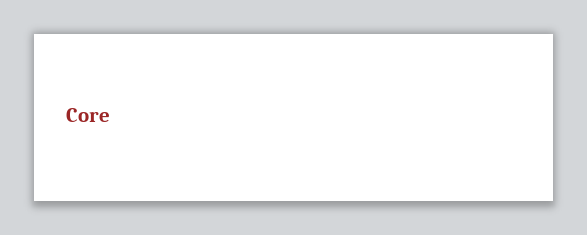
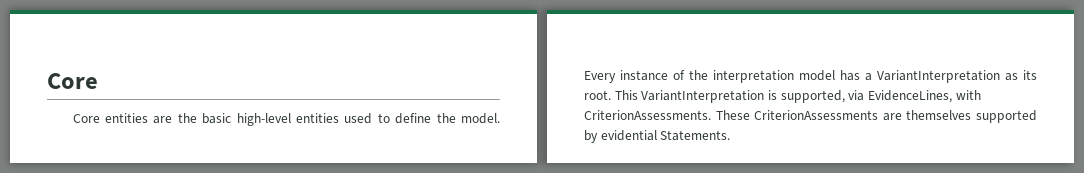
[66,108,110,122] Core -> [47,73,98,89] [72,113,500,126] [584,70,1037,83] [584,90,981,103] [584,110,1037,123] [584,130,731,143] Core // Core entities are the basic high-level entities used to define the model. Every instance of the interpretation model has a VariantInterpretation as its root. This VariantInterpretation is supported, via EvidenceLines, with CriterionAssessments. These CriterionAssessments are themselves supported by evidential Statements.

